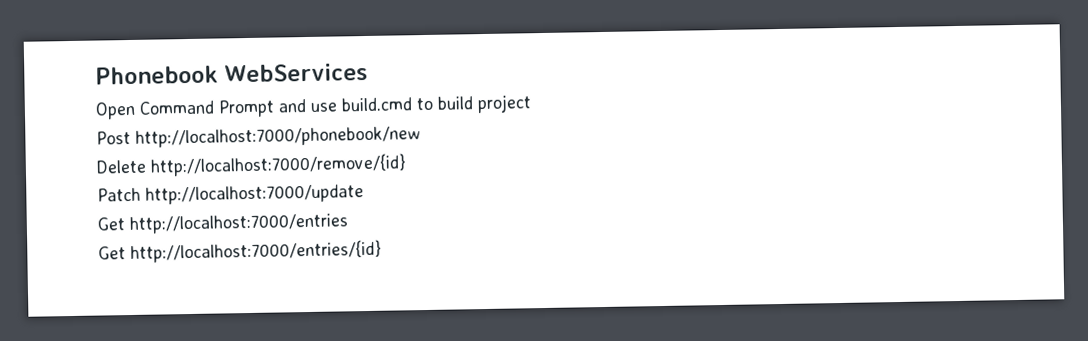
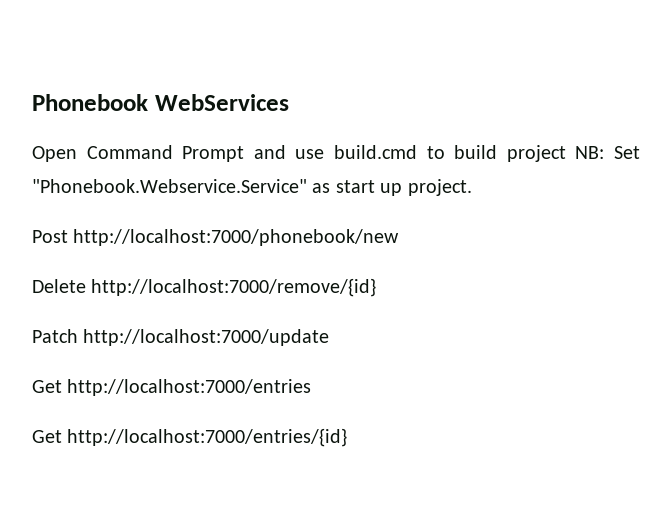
(532, 104) none -> [575,146,641,159] [32,179,472,196] NB: Set "Phonebook.Webservice.Service" as start up project.

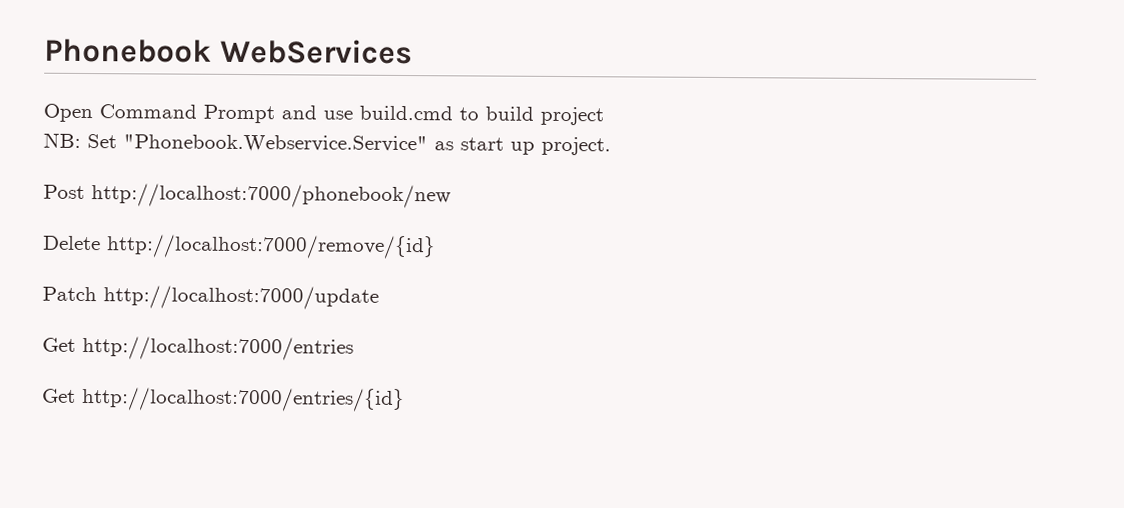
(566, 153) none -> (604, 116) //

